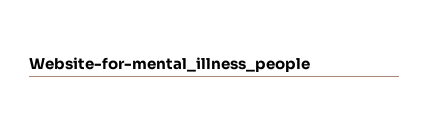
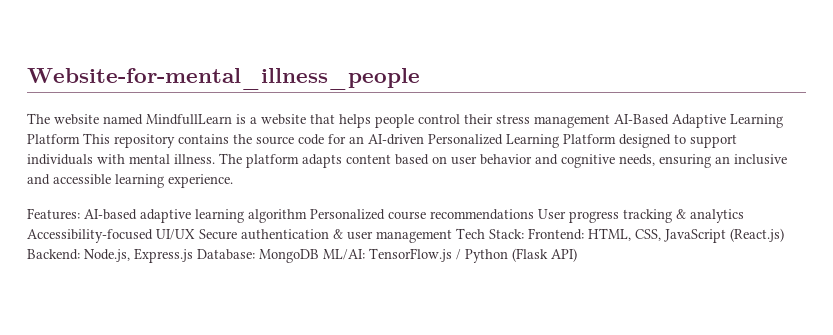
(310, 64) none -> [27,113,783,128] [27,133,737,148] [27,153,787,168] [27,174,233,188] [27,208,744,223] [27,228,784,243] [27,248,577,263] // The website named MindfullLearn is a website that helps people control their stress management AI-Based Adaptive Learning Platform This repository contains the source code for an AI-driven Personalized Learning Platform designed to support individuals with mental illness. The platform adapts content based on user behavior and cognitive needs, ensuring an inclusive and accessible learning experience. // Features: AI-based adaptive learning algorithm Personalized course recommendations User progress tracking & analytics Accessibility-focused UI/UX Secure authentication & user management Tech Stack: Frontend: HTML, CSS, JavaScript (React.js) Backend: Node.js, Express.js Database: MongoDB ML/AI: TensorFlow.js / Python (Flask API)

